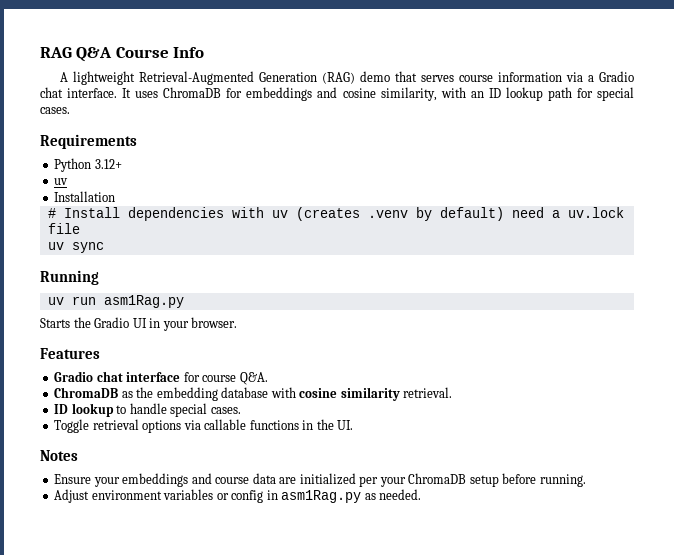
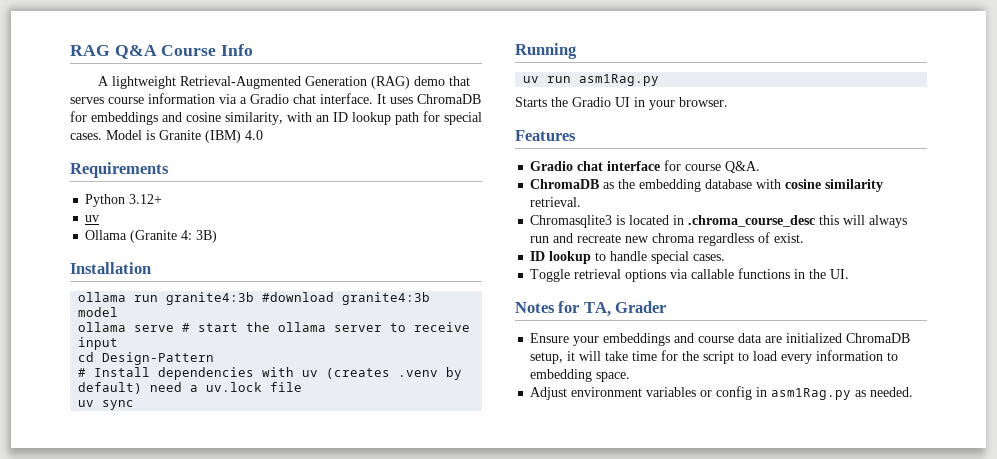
(70, 110) none -> [106,130,263,143] Model is Granite (IBM) 4.0
[54,191,116,202] Installation -> [85,230,218,243] [70,262,151,274] [78,292,431,305] [78,307,119,317] [78,322,471,332] [78,337,119,350] [78,352,215,365] Ollama (Granite 4: 3B) // Installation // ollama run granite4:3b #download granite4:3b model // ollama serve # start the ollama server to receive input // cd Design-Pattern
(453, 392) none -> [530,215,908,228] [530,232,805,246] // Chromasqlite3 is located in .chroma_course_desc this will always run and recreate new chroma regardless of exist.
(78, 455) none -> [558,301,667,317] for TA, Grader
[359,473,586,487] per your ChromaDB setup before running. -> [846,333,911,343] [530,350,899,364] [530,369,631,382] ChromaDB setup, it will take time for the script to load every information to embedding space.

